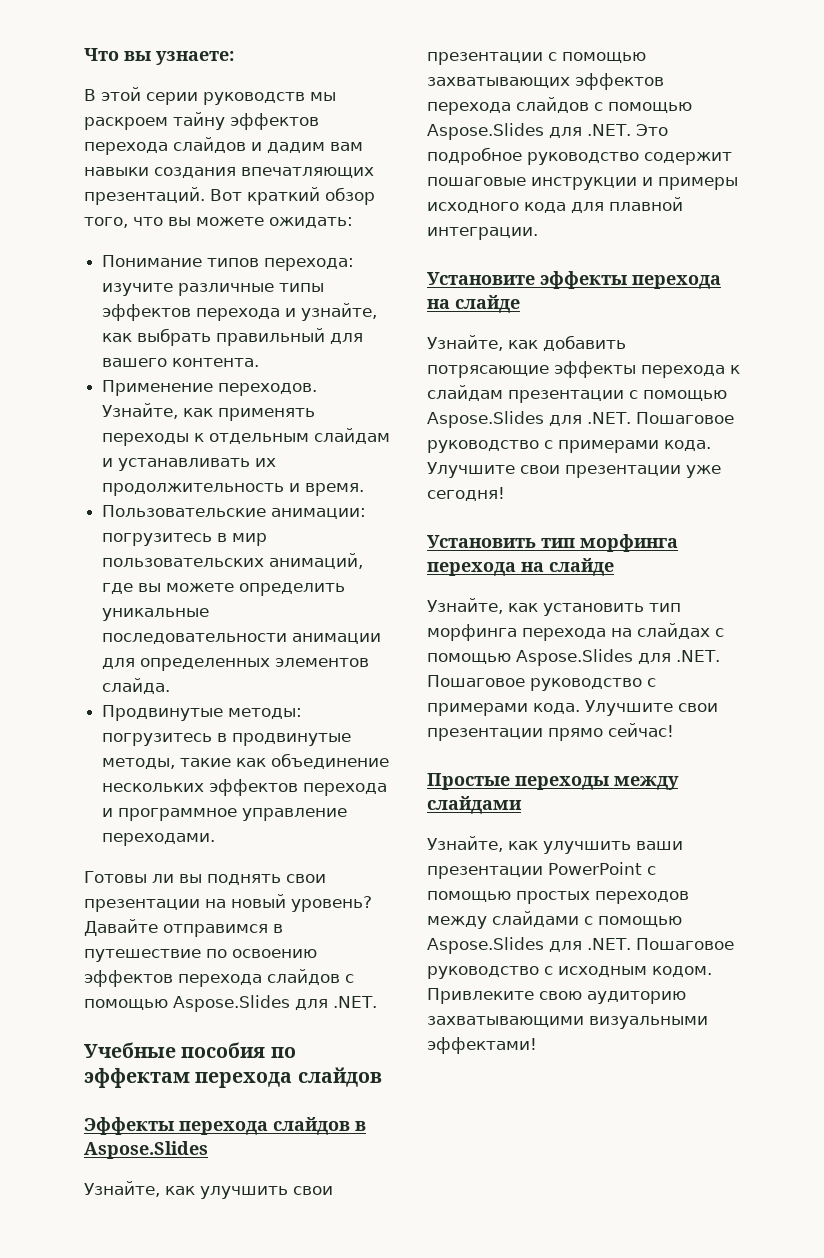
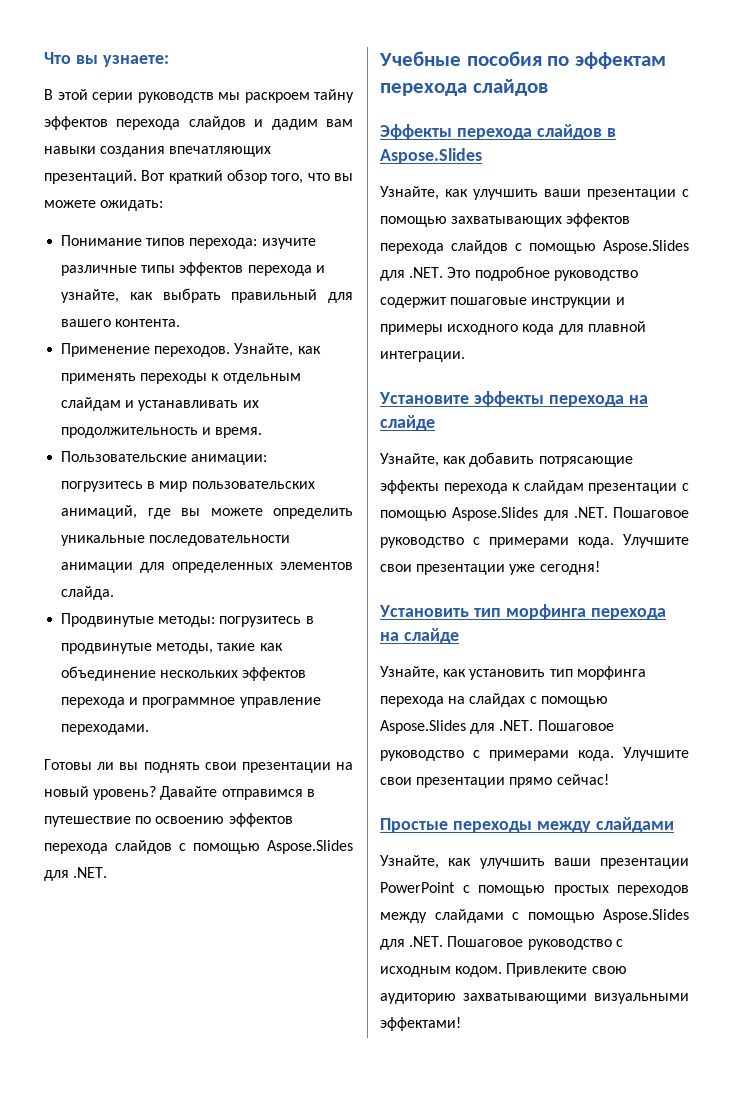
[293,1186,333,1195] свои -> [544,189,581,197] ваши

